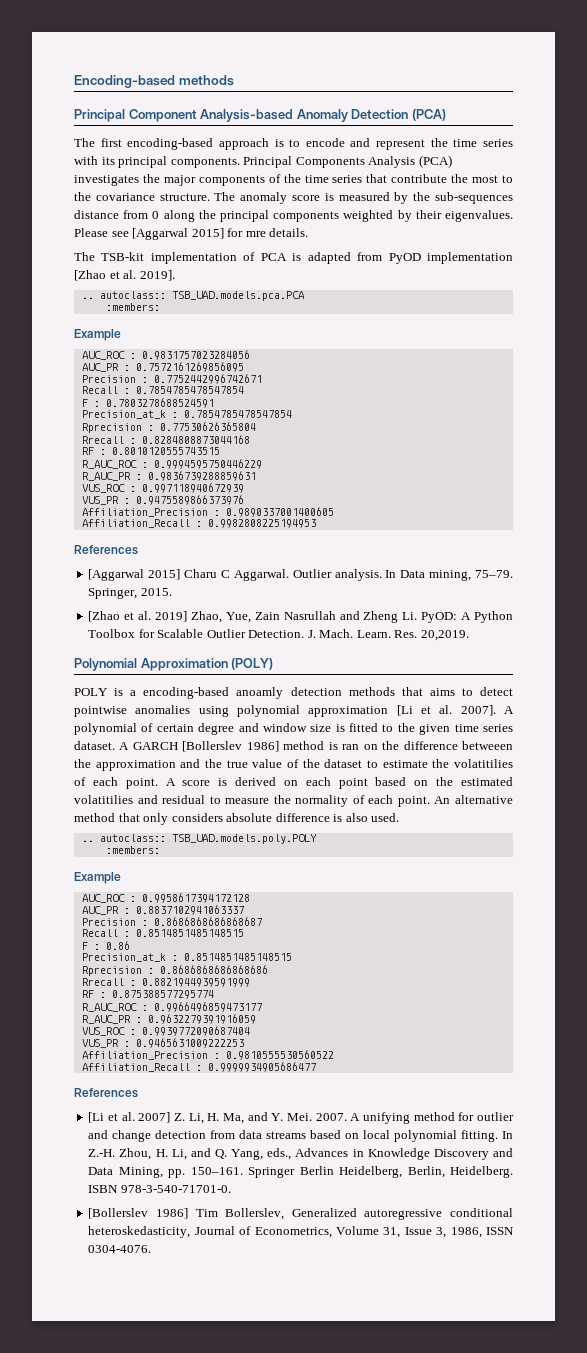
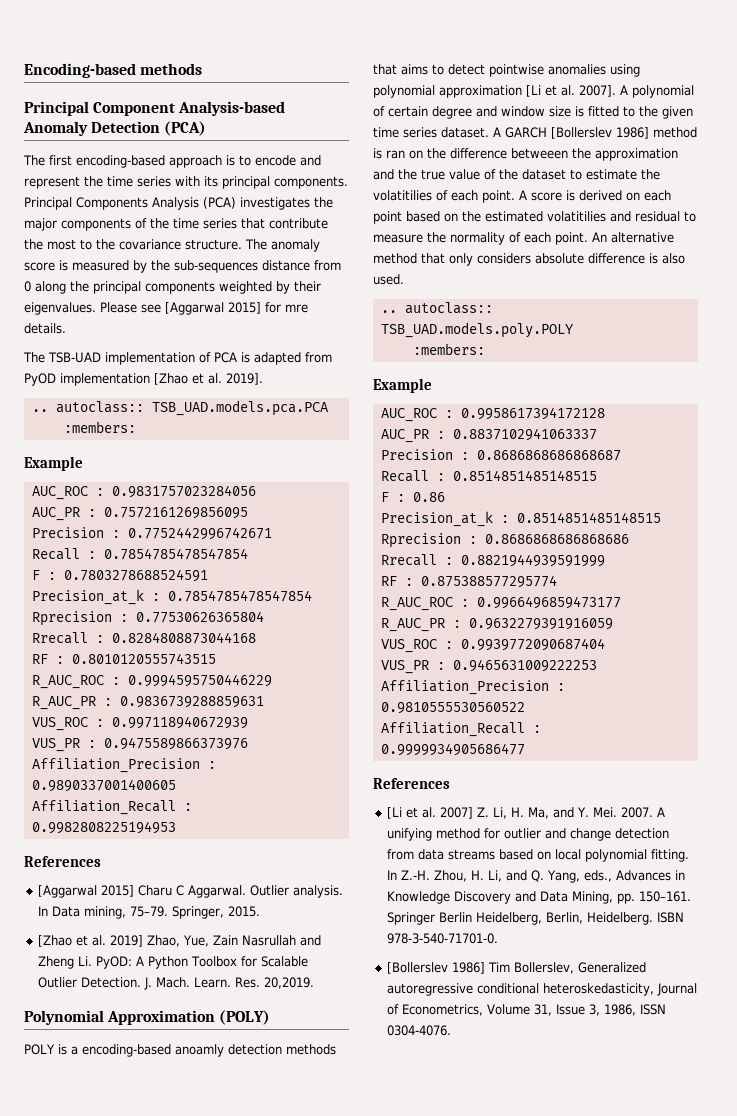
[101,252,145,261] TSB-kit -> [48,352,101,363] TSB-UAD

